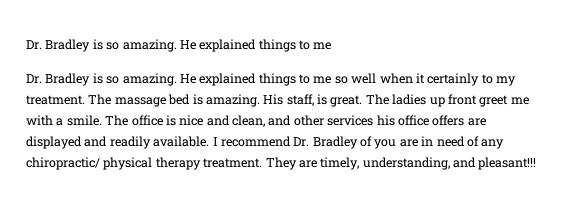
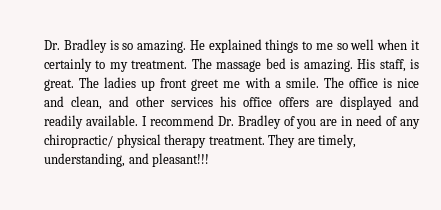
[26,73,332,86] // Dr. Bradley is so amazing. He explained things to me -> (333, 46) none

